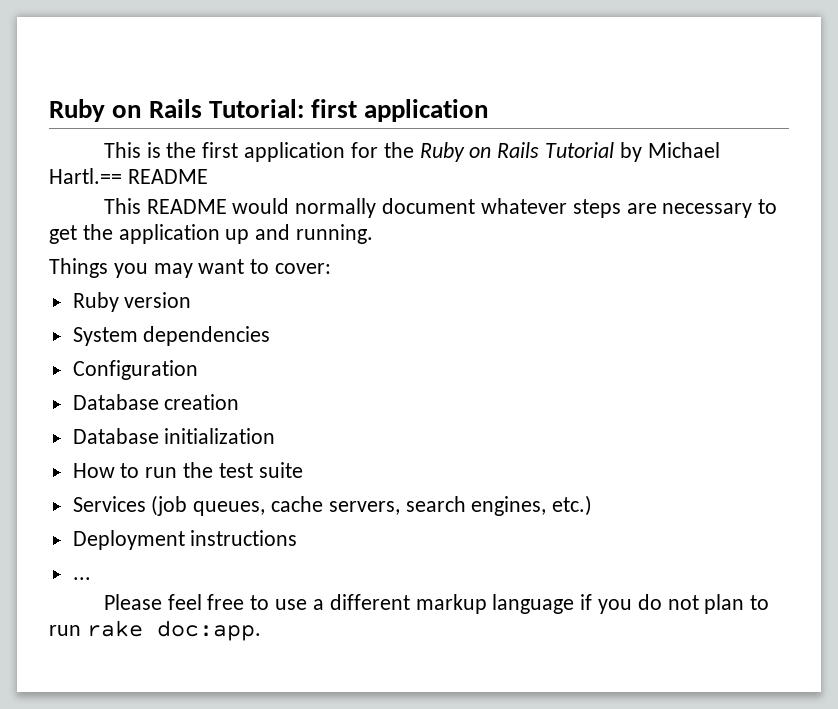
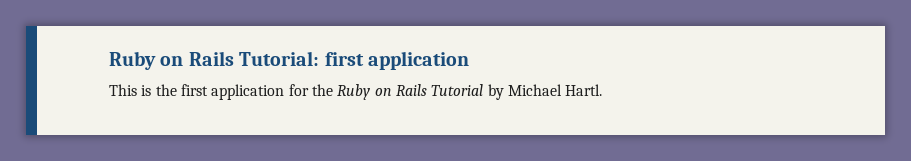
[49,168,208,184] [103,198,778,218] [49,224,374,244] [49,258,332,278] [72,292,192,312] [72,326,271,346] [72,360,198,380] [72,394,240,410] [72,428,276,444] [72,462,303,478] [72,495,593,516] [72,530,298,550] [72,577,91,580] [103,594,770,614] [49,620,261,641] Hartl.== README // This README would normally document whatever steps are necessary to get the application up and running. // Things you may want to cover: // Ruby version // System dependencies // Configuration // Database creation // Database initialization // How to run the test suite // Services (job queues, cache servers, search engines, etc.) // Deployment instructions // ... // Please feel free to use a different markup language if you do not plan to run rake doc:app. -> [565,84,603,96] Hartl.

